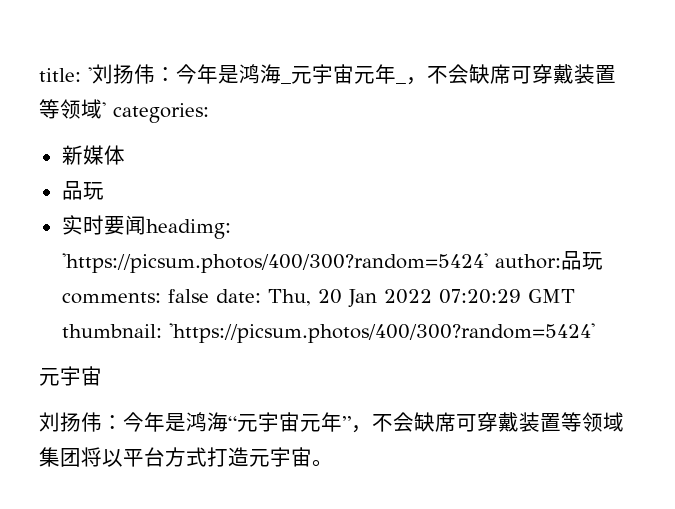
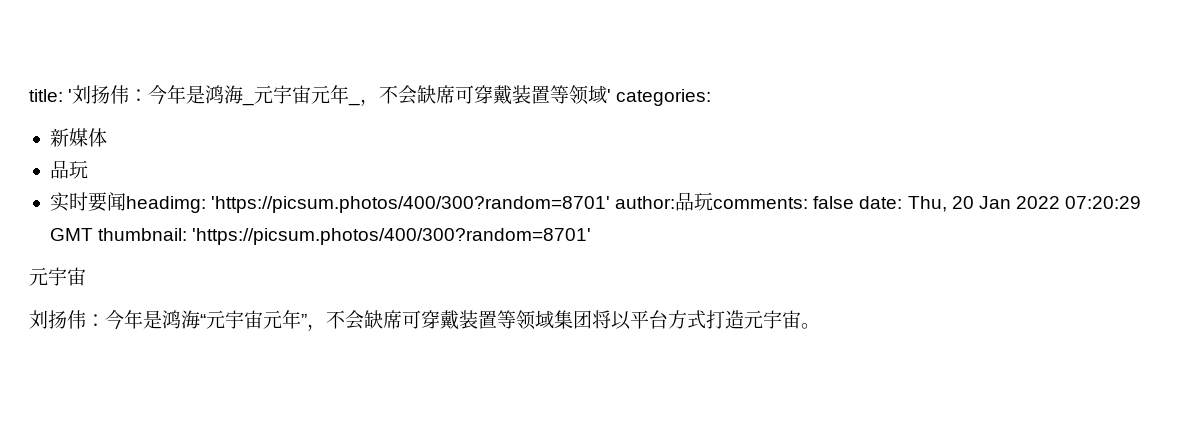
[61,253,488,273] 'https://picsum.photos/400/300?random=5424' -> [211,196,611,213] 'https://picsum.photos/400/300?random=8701'
[168,323,595,343] 'https://picsum.photos/400/300?random=5424' -> [192,228,592,245] 'https://picsum.photos/400/300?random=8701'

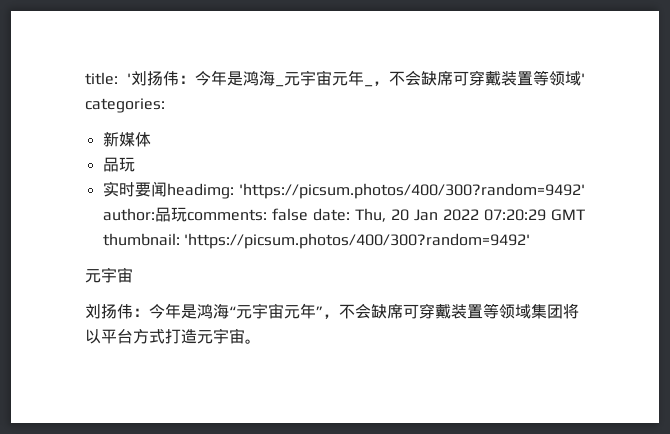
[211,196,611,213] 'https://picsum.photos/400/300?random=8701' -> [238,183,585,199] 'https://picsum.photos/400/300?random=9492'
[192,228,592,245] 'https://picsum.photos/400/300?random=8701' -> [183,233,530,249] 'https://picsum.photos/400/300?random=9492'

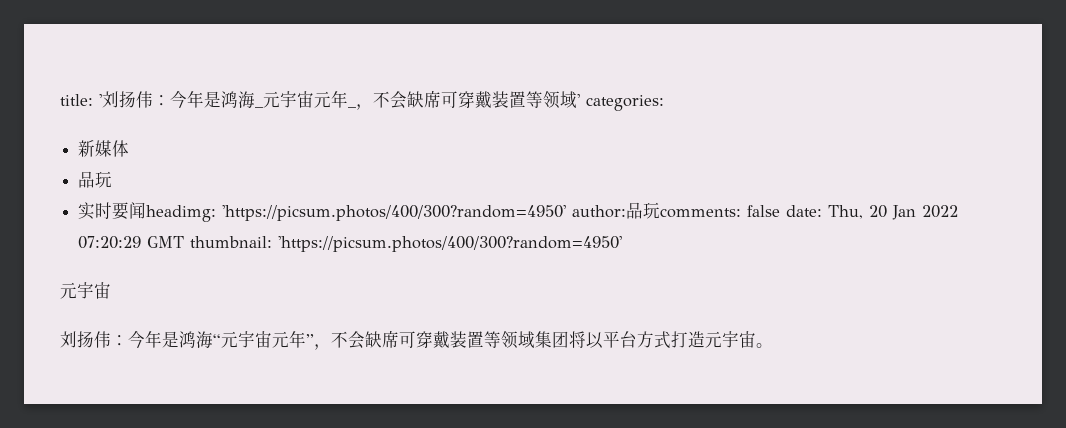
[238,183,585,199] 'https://picsum.photos/400/300?random=9492' -> [222,205,567,221] 'https://picsum.photos/400/300?random=4950'
[183,233,530,249] 'https://picsum.photos/400/300?random=9492' -> [278,236,623,252] 'https://picsum.photos/400/300?random=4950'

